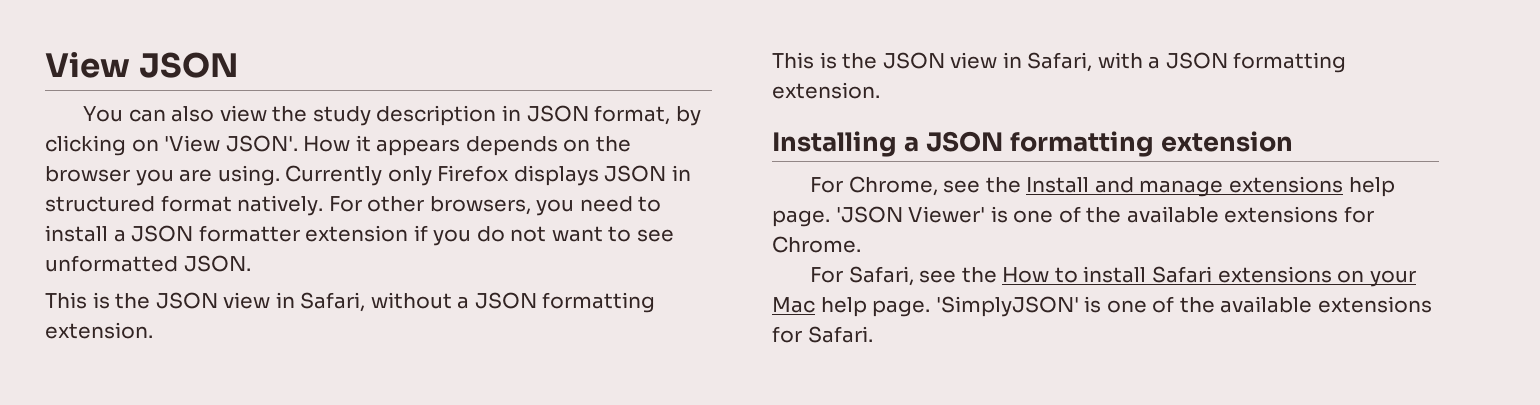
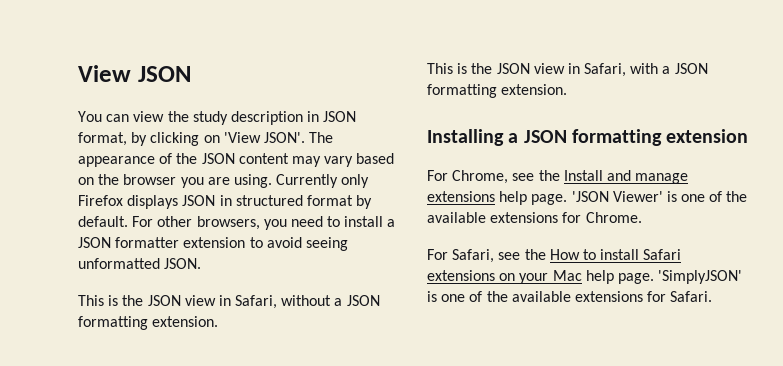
[171,106,215,122] also -> (130, 118) none
[303,135,558,156] How it appears depends -> [309,132,334,143] [78,153,395,167] The appearance of the JSON content may vary based
[237,195,324,216] natively. -> [356,195,373,209] [78,216,128,227] by default.
[413,225,674,246] if you do not want to see -> [249,237,348,251] to avoid seeing

